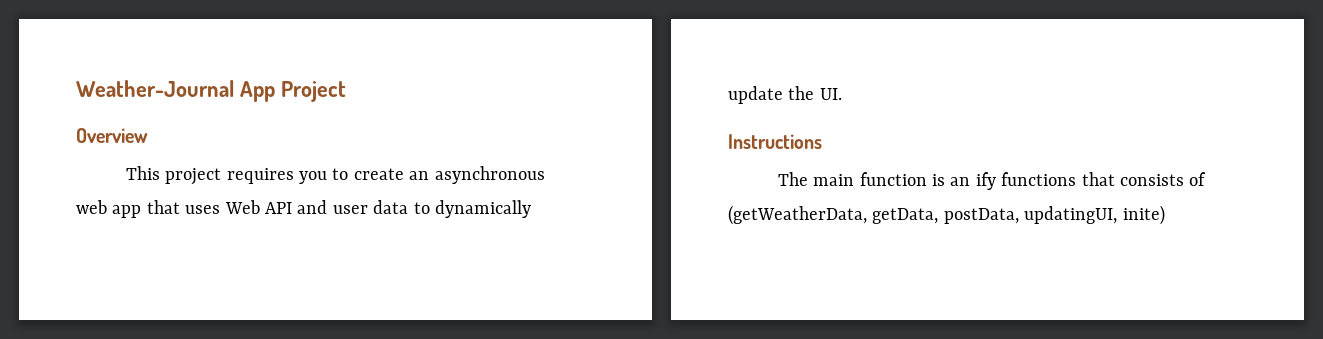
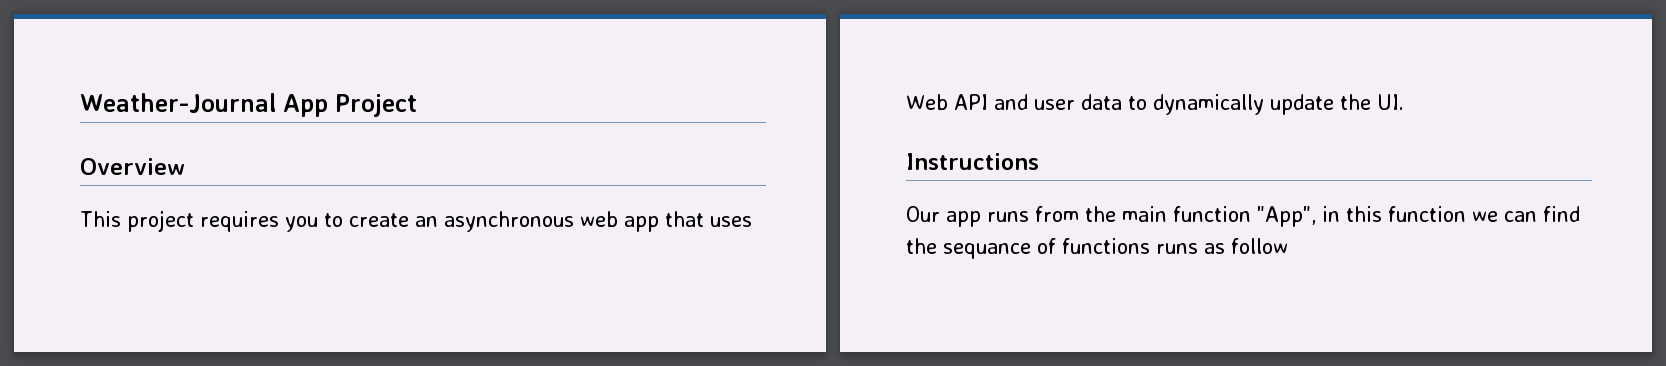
[777,172,1207,190] [728,205,1165,225] The main function is an ify functions that consists of (getWeatherData, getData, postData, updatingUI, inite) -> [906,206,1580,227] [906,238,1288,259] Our app runs from the main function "App", in this function we can find the sequance of functions runs as follow

